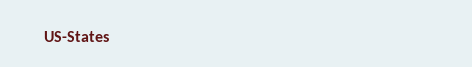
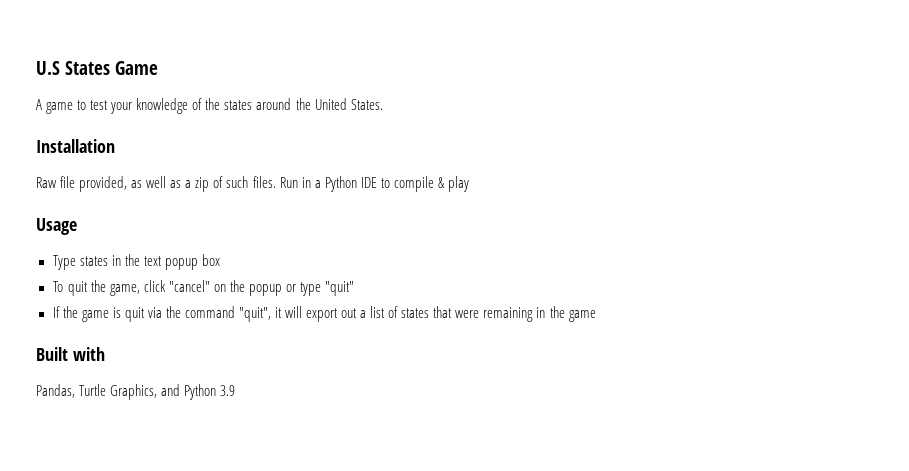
[44,31,109,42] US-States -> [36,61,159,75] [36,98,383,114] [36,139,115,153] [36,176,469,192] [36,218,77,235] [52,254,220,270] [52,280,355,296] [52,306,596,322] [36,347,105,361] [36,384,236,400] U.S States Game // A game to test your knowledge of the states around the United States. // Installation // Raw file provided, as well as a zip of such files. Run in a Python IDE to compile & play // Usage // Type states in the text popup box // To quit the game, click "cancel" on the popup or type "quit" // If the game is quit via the command "quit", it will export out a list of states that were remaining in the game // Built with // Pandas, Turtle Graphics, and Python 3.9

